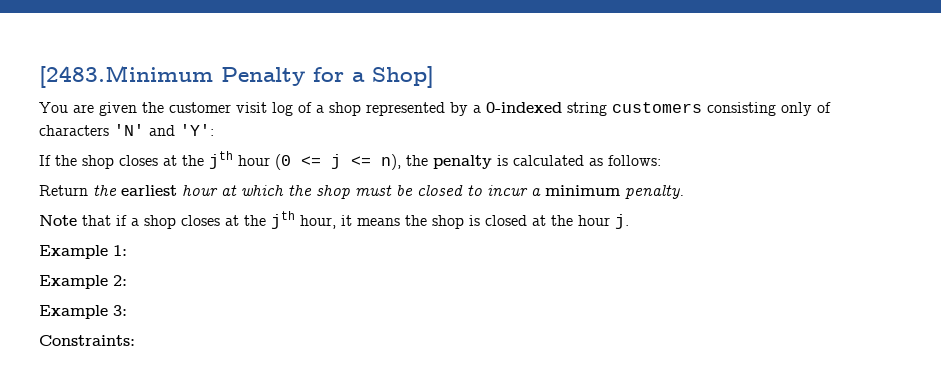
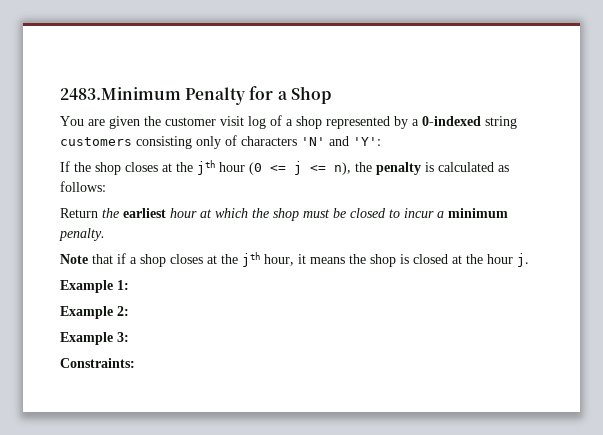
[39,65,213,88] [2483.Minimum -> [60,87,181,100] 2483.Minimum
[372,66,434,88] Shop] -> [290,86,331,104] Shop

